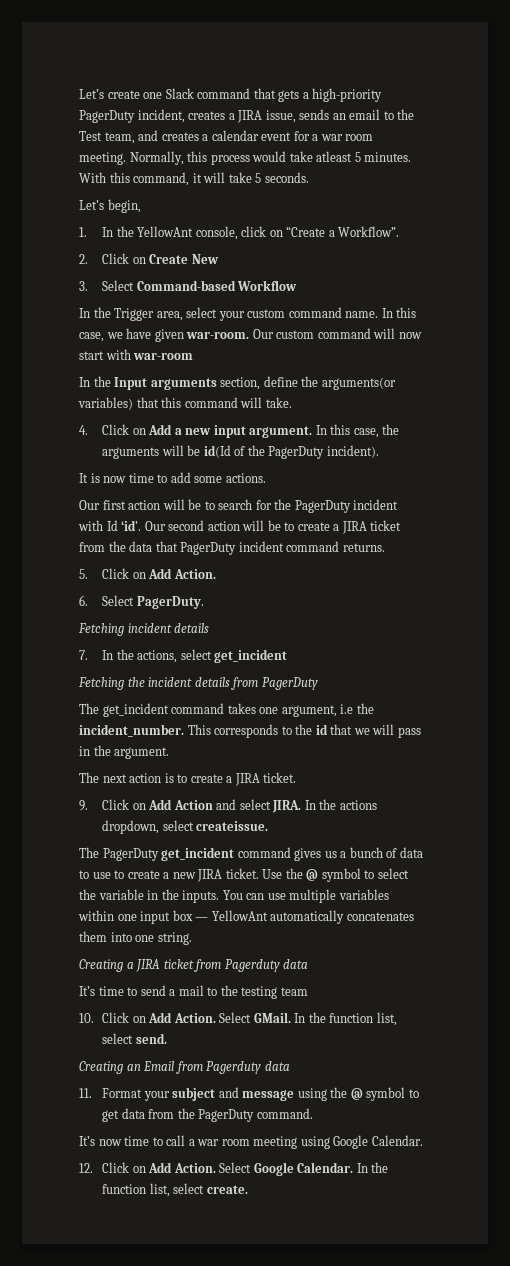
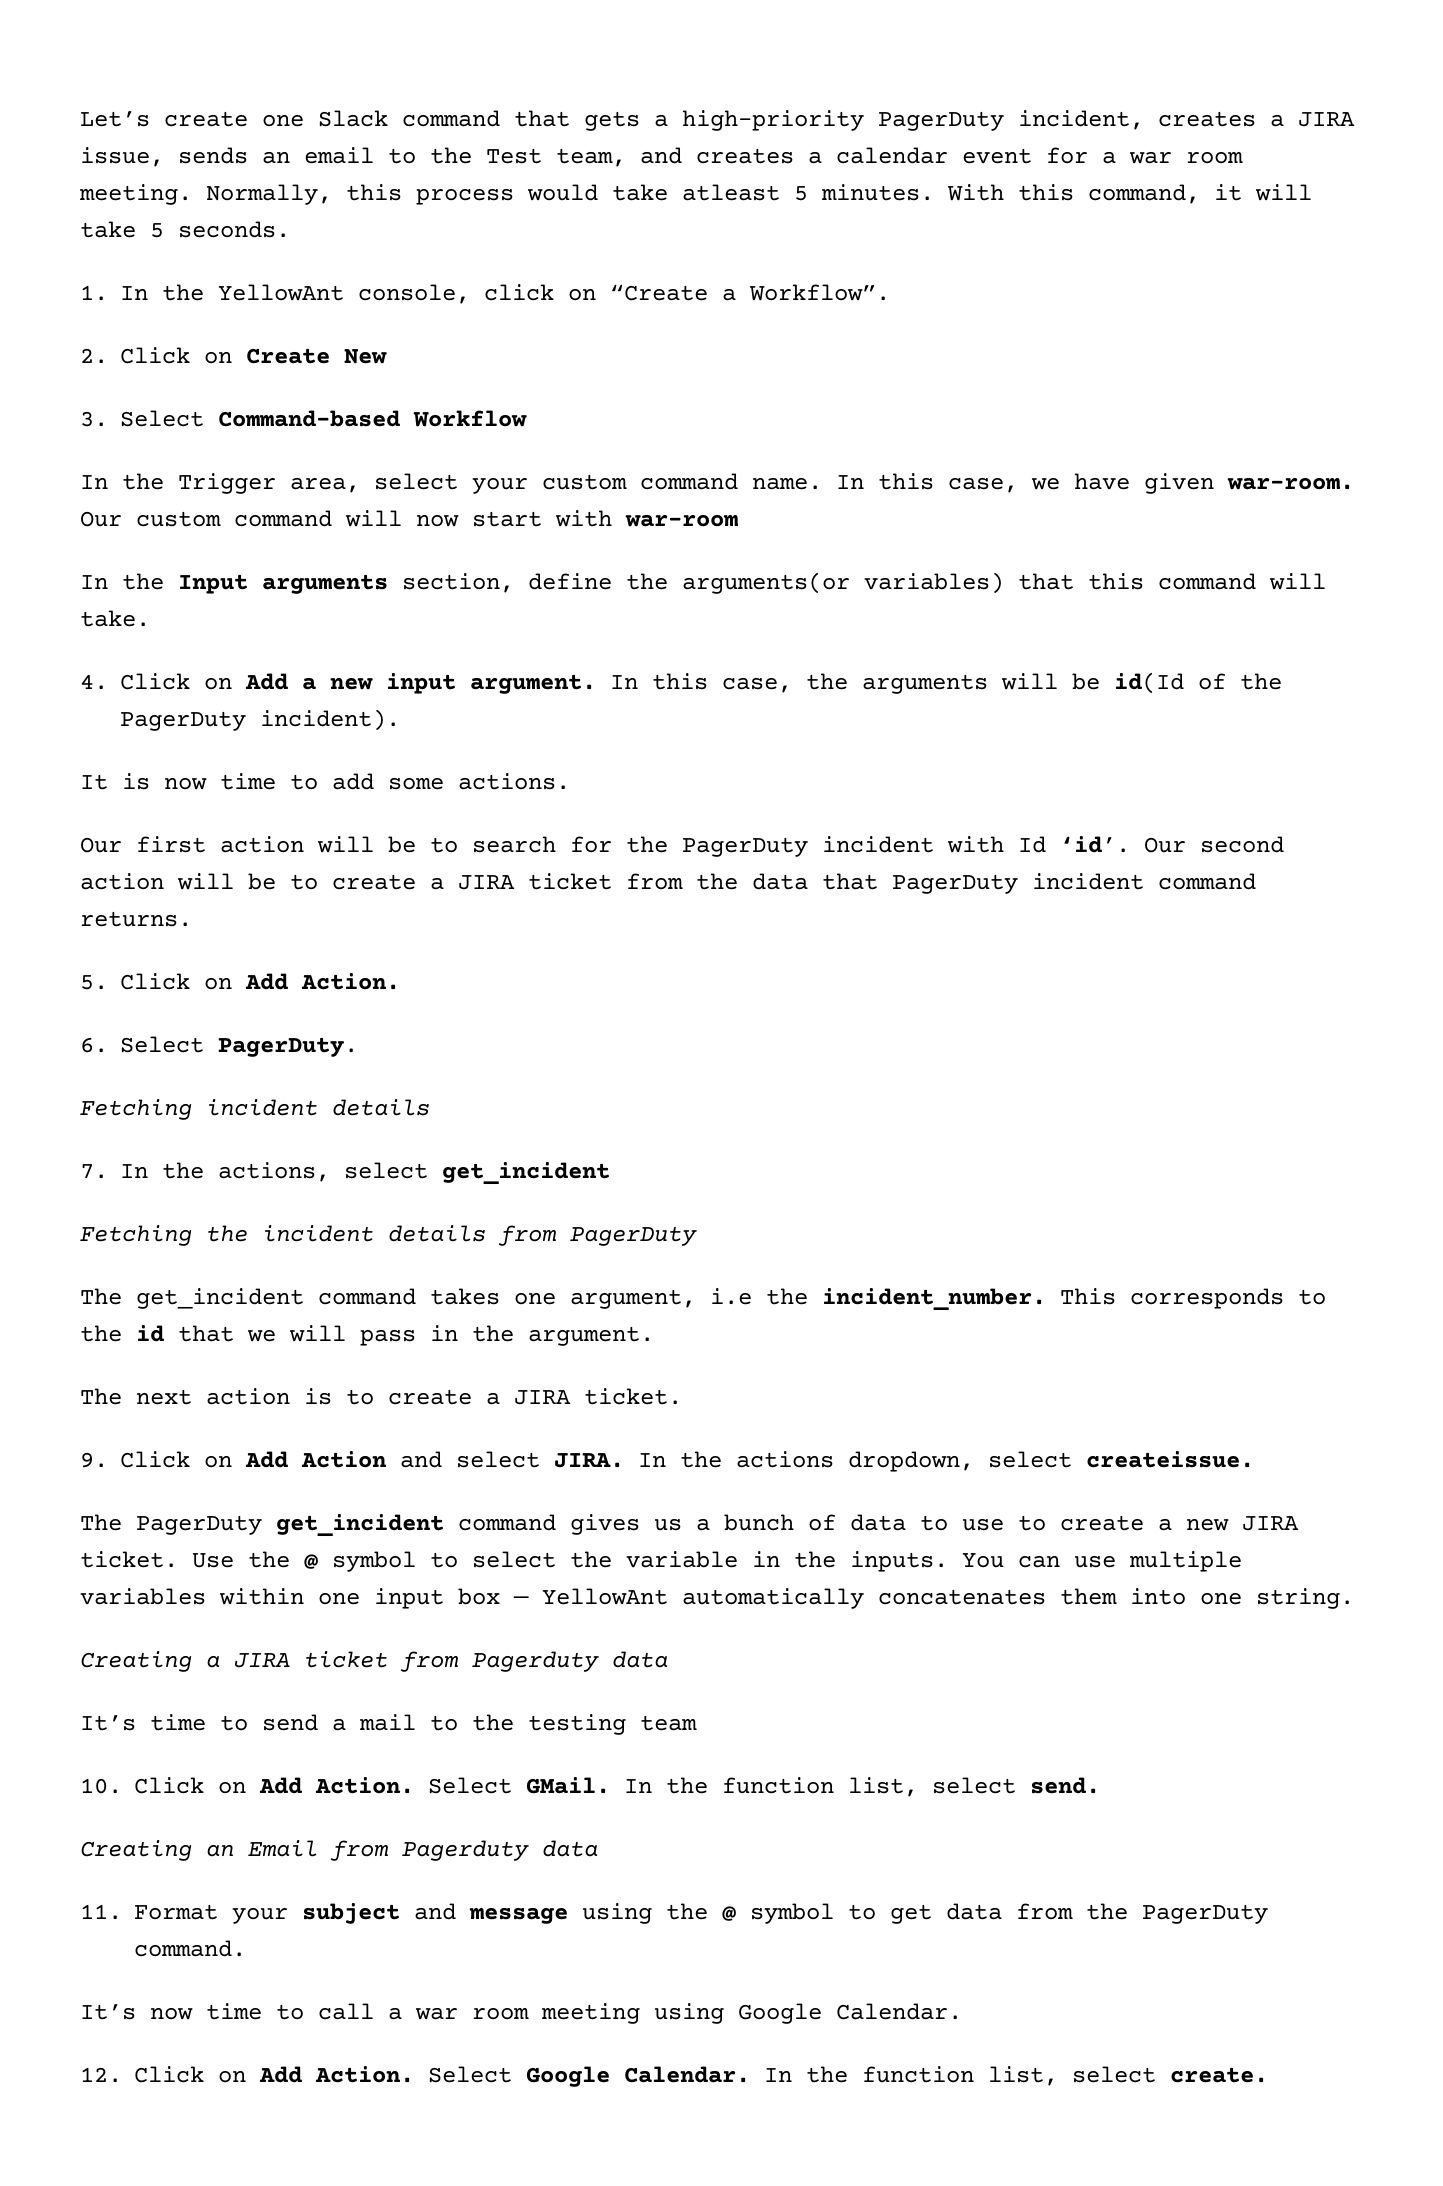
[79,199,141,213] // Let’s begin, -> (290, 229) none

